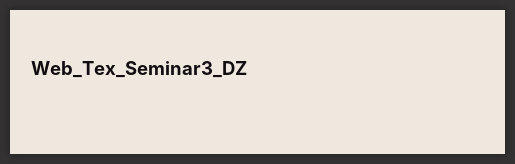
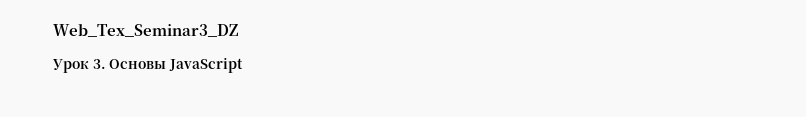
(247, 69) none -> [53,58,243,73] // Урок 3. Основы JavaScript

